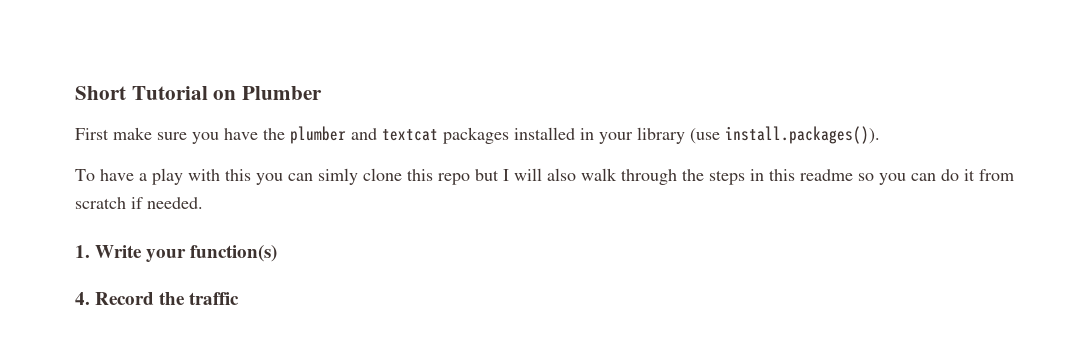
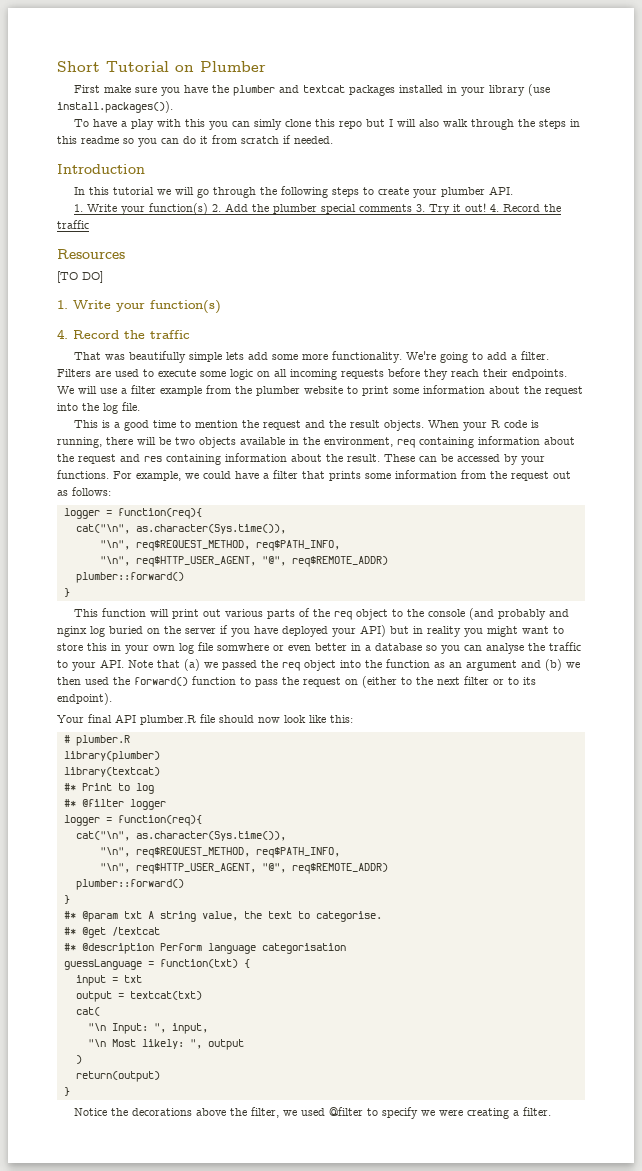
(203, 203) none -> [57,164,145,174] [74,186,514,198] [74,203,562,215] [57,220,89,229] [57,249,125,259] [57,271,103,283] // Introduction // In this tutorial we will go through the following steps to create your plumber API. // 1. Write your function(s) 2. Add the plumber special comments 3. Try it out! 4. Record the traffic // Resources // [TO DO]
(240, 298) none -> [74,351,550,363] [57,368,567,380] [57,385,583,396] [57,402,140,414] [74,420,540,431] [57,436,575,448] [57,453,545,465] [57,470,571,481] [57,487,111,496] [63,508,202,519] [75,524,286,534] [99,540,340,551] [99,556,388,567] [75,572,184,583] [63,588,70,597] [74,608,570,620] [57,625,564,637] [57,642,581,654] [57,659,580,671] [57,676,536,688] [57,693,112,705] [57,714,353,725] [63,735,130,746] [63,751,160,762] [63,767,160,777] [63,783,154,794] [63,799,166,810] [63,815,202,826] [75,831,286,841] [99,847,340,858] [99,863,388,874] [75,879,184,890] [63,895,70,904] [63,911,382,922] [63,927,160,938] [63,943,346,954] [63,959,250,970] [75,975,142,986] [75,991,202,1002] [75,1007,100,1016] [87,1023,208,1034] [87,1039,244,1050] [75,1055,82,1064] [75,1071,160,1082] [63,1087,70,1096] [74,1107,552,1119] // That was beautifully simple lets add some more functionality. We're going to add a filter. Filters are used to execute some logic on all incoming requests before they reach their endpoints. We will use a filter example from the plumber website to print some information about the request into the log file. // This is a good time to mention the request and the result objects. When your R code is running, there will be two objects available in the environment, req containing information about the request and res containing information about the result. These can be accessed by your functions. For example, we could have a filter that prints some information from the request out as follows: // logger = function(req){ // cat("\n", as.character(Sys.time()), // "\n", req$REQUEST_METHOD, req$PATH_INFO, // "\n", req$HTTP_USER_AGENT, "@", req$REMOTE_ADDR) // plumber::forward() // } // This function will print out various parts of the req object to the console (and probably and nginx log buried on the server if you have deployed your API) but in reality you might want to store this in your own log file somwhere or even better in a database so you can analyse the traffic to your API. Note that (a) we passed the req object into the function as an argument and (b) we then used the forward() function to pass the request on (either to the next filter or to its endpoint). // Your final API plumber.R file should now look like this: // # plumber.R // library(plumber) // library(textcat) // #* Print to log // #* @filter logger // logger = function(req){ // cat("\n", as.character(Sys.time()), // "\n", req$REQUEST_METHOD, req$PATH_INFO, // "\n", req$HTTP_USER_AGENT, "@", req$REMOTE_ADDR) // plumber::forward() // } // #* @param txt A string value, the text to categorise. // #* @get /textcat // #* @description Perform language categorisation // guessLanguage = function(txt) { // input = txt // output = textcat(txt) // cat( // "\n Input: ", input, // "\n Most likely: ", output // ) // return(output) // } // Notice the decorations above the filter, we used @filter to specify we were creating a filter.

